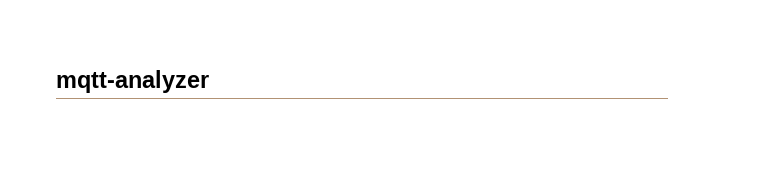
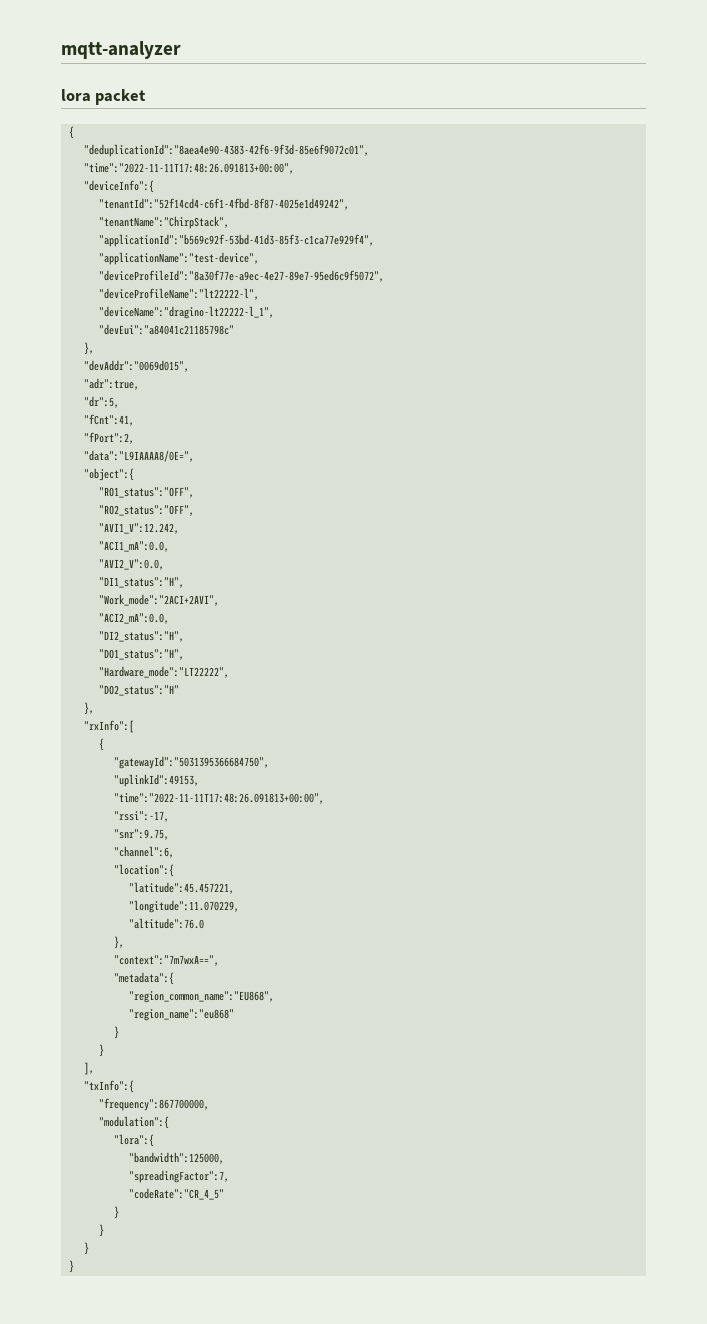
(209, 81) none -> [61,89,147,105] [68,126,74,139] [83,144,369,157] [83,163,294,174] [83,180,154,193] [98,198,349,210] [98,216,229,229] [98,234,374,247] [98,252,259,265] [98,270,384,282] [98,288,259,300] [98,306,274,319] [98,324,234,335] [83,342,94,355] [83,360,189,372] [83,378,139,390] [83,396,119,408] [83,414,134,426] [83,432,134,444] [83,450,194,462] [83,468,134,481] [98,487,194,498] [98,505,194,516] [98,523,179,534] [98,541,169,552] [98,559,164,570] [98,577,184,588] [98,594,219,606] [98,613,169,624] [98,631,184,642] [98,649,184,660] [98,666,229,678] [98,685,179,696] [83,702,94,715] [83,720,134,733] [98,738,104,751] [113,756,269,769] [113,774,199,787] [113,793,324,804] [113,811,169,822] [113,829,169,840] [113,846,174,858] [113,864,174,877] [128,882,234,894] [128,900,239,913] [128,918,204,929] [113,936,124,949] [113,955,219,966] [113,972,174,985] [128,991,274,1003] [128,1009,234,1021] [113,1026,119,1039] [98,1044,104,1057] [83,1062,94,1075] [83,1080,134,1093] [98,1098,209,1111] [98,1116,169,1129] [113,1134,154,1147] [128,1152,224,1164] [128,1170,229,1183] [128,1188,224,1200] [113,1206,119,1219] [98,1224,104,1237] [83,1242,89,1255] [68,1260,74,1273] // lora packet // { // "deduplicationId":"8aea4e90-4383-42f6-9f3d-85e6f9072c01", // "time":"2022-11-11T17:48:26.091813+00:00", // "deviceInfo":{ // "tenantId":"52f14cd4-c6f1-4fbd-8f87-4025e1d49242", // "tenantName":"ChirpStack", // "applicationId":"b569c92f-53bd-41d3-85f3-c1ca77e929f4", // "applicationName":"test-device", // "deviceProfileId":"8a30f77e-a9ec-4e27-89e7-95ed6c9f5072", // "deviceProfileName":"lt22222-l", // "deviceName":"dragino-lt22222-l_1", // "devEui":"a84041c21185798c" // }, // "devAddr":"0069d015", // "adr":true, // "dr":5, // "fCnt":41, // "fPort":2, // "data":"L9IAAAA8/0E=", // "object":{ // "RO1_status":"OFF", // "RO2_status":"OFF", // "AVI1_V":12.242, // "ACI1_mA":0.0, // "AVI2_V":0.0, // "DI1_status":"H", // "Work_mode":"2ACI+2AVI", // "ACI2_mA":0.0, // "DI2_status":"H", // "DO1_status":"H", // "Hardware_mode":"LT22222", // "DO2_status":"H" // }, // "rxInfo":[ // { // "gatewayId":"5031395366684750", // "uplinkId":49153, // "time":"2022-11-11T17:48:26.091813+00:00", // "rssi":-17, // "snr":9.75, // "channel":6, // "location":{ // "latitude":45.457221, // "longitude":11.070229, // "altitude":76.0 // }, // "context":"7m7wxA==", // "metadata":{ // "region_common_name":"EU868", // "region_name":"eu868" // } // } // ], // "txInfo":{ // "frequency":867700000, // "modulation":{ // "lora":{ // "bandwidth":125000, // "spreadingFactor":7, // "codeRate":"CR_4_5" // } // } // } // }

